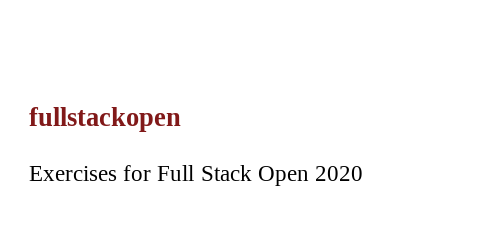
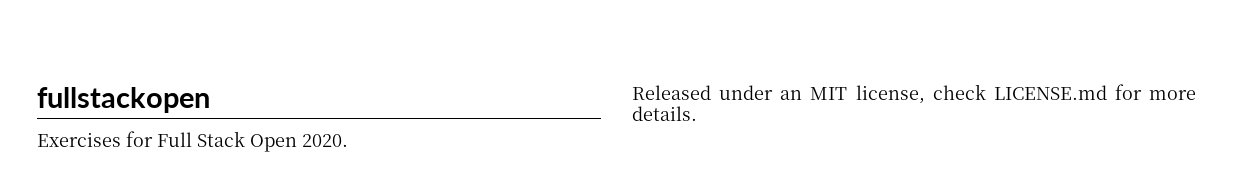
[315,166,364,181] 2020 -> [302,134,348,147] [632,84,1196,104] [632,106,697,121] 2020. // Released under an MIT license, check LICENSE.md for more details.

